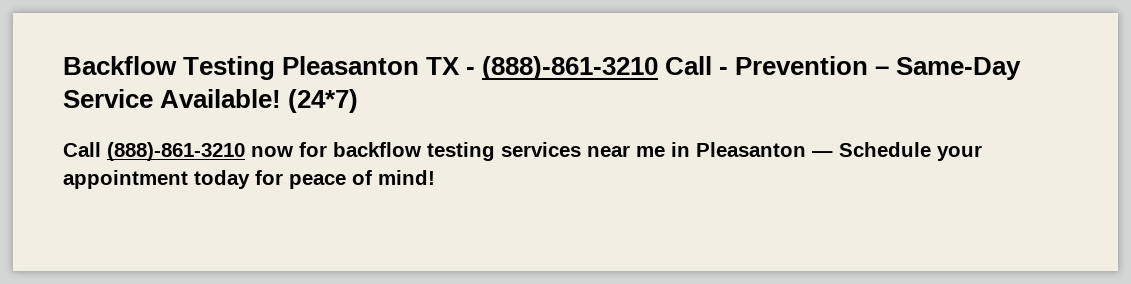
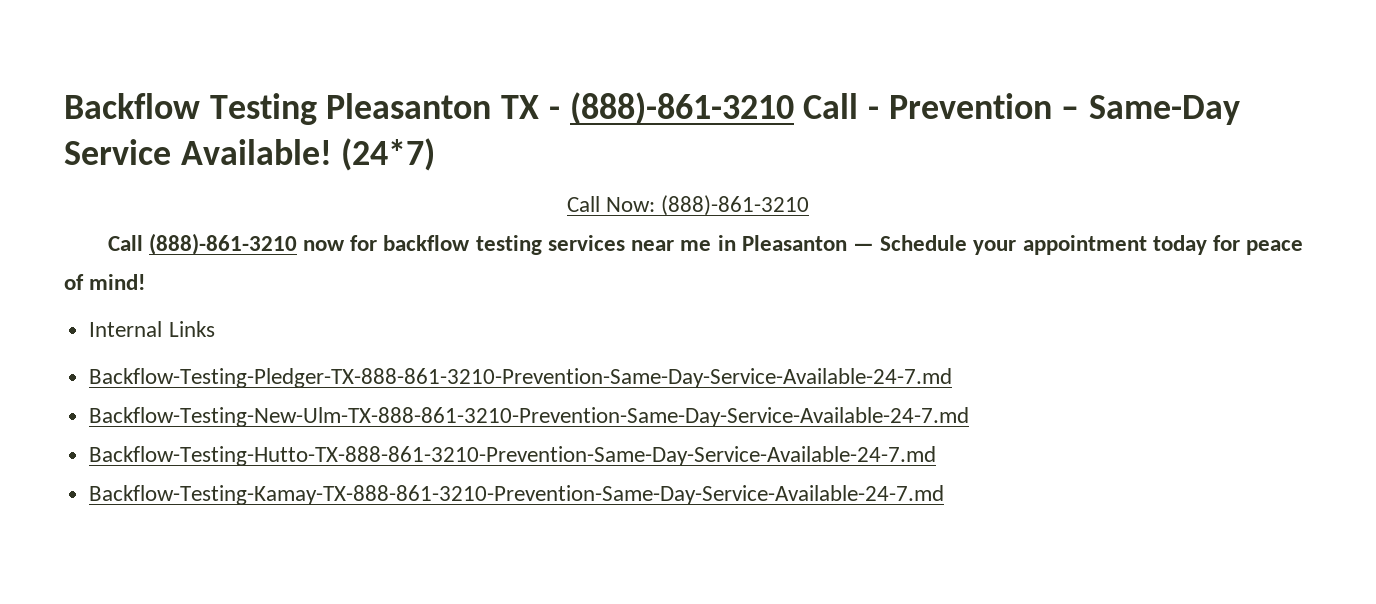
(359, 101) none -> [566,195,810,216] // Call Now: (888)-861-3210
(435, 177) none -> [89,321,215,337] [89,368,953,388] [89,407,970,427] [89,446,937,466] [89,485,945,505] // Internal Links // Backflow-Testing-Pledger-TX-888-861-3210-Prevention-Same-Day-Service-Available-24-7.md // Backflow-Testing-New-Ulm-TX-888-861-3210-Prevention-Same-Day-Service-Available-24-7.md // Backflow-Testing-Hutto-TX-888-861-3210-Prevention-Same-Day-Service-Available-24-7.md // Backflow-Testing-Kamay-TX-888-861-3210-Prevention-Same-Day-Service-Available-24-7.md

